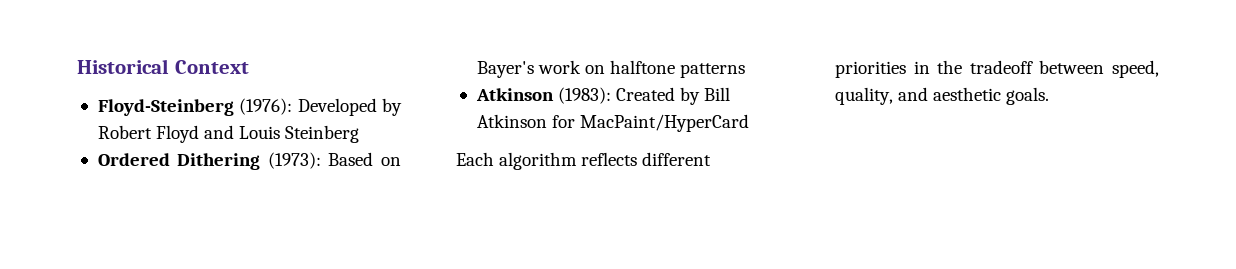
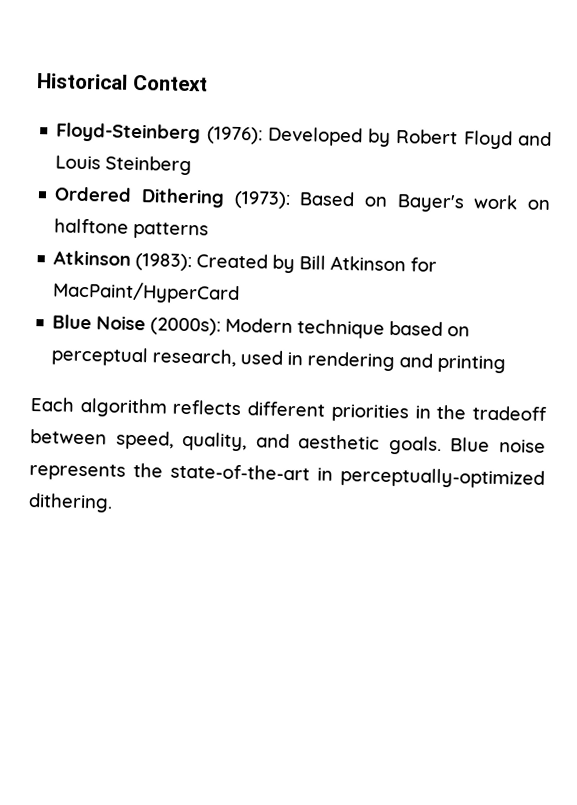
(750, 123) none -> [52,314,471,339] [51,346,507,374] // Blue Noise (2000s): Modern technique based on perceptual research, used in rendering and printing
(1050, 96) none -> [450,437,546,453] [29,462,545,489] [28,492,113,513] Blue noise represents the state-of-the-art in perceptually-optimized dithering.

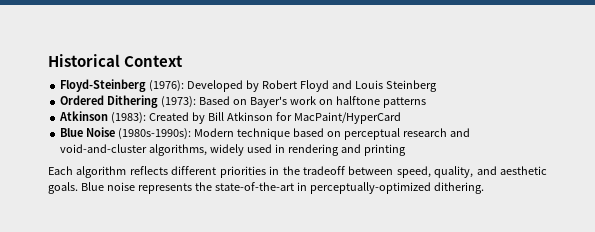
[150,317,222,336] (2000s): -> [118,128,192,140] (1980s-1990s):
[152,348,238,367] research, -> [402,128,470,137] [60,144,245,156] research and void-and-cluster algorithms, widely

